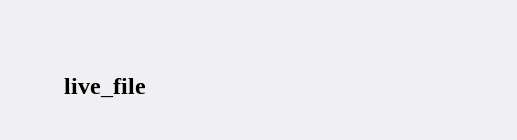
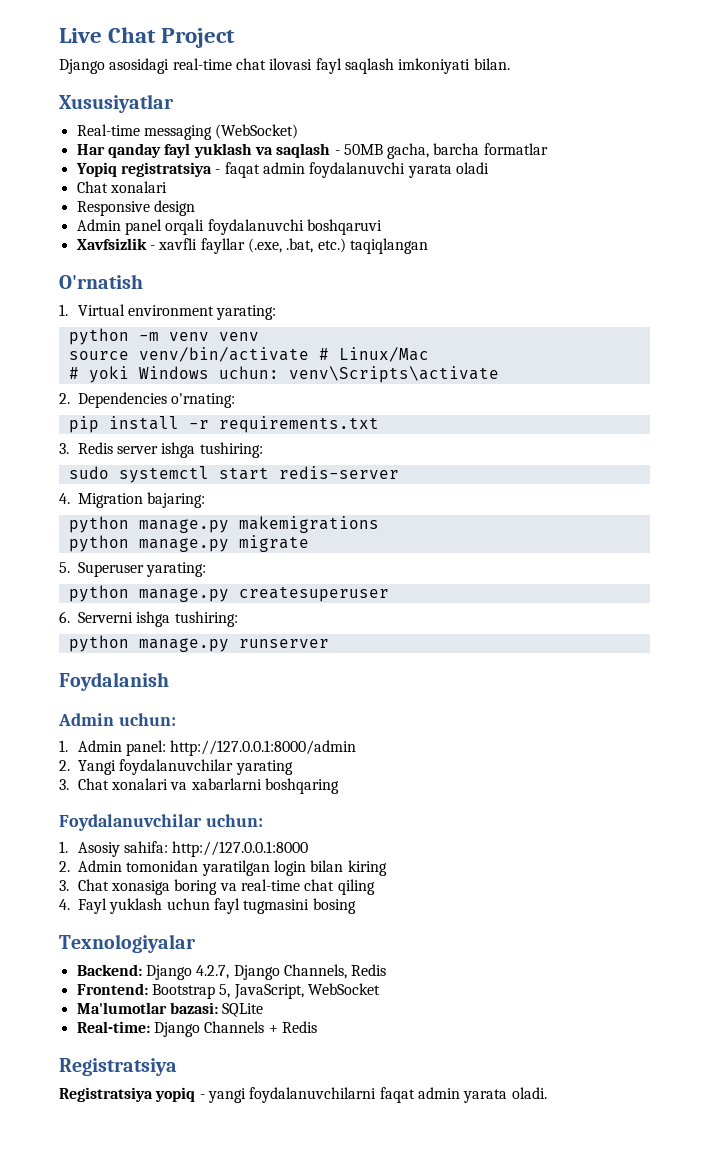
[64,78,146,98] live_file -> [59,27,236,48] [59,58,510,74] [59,94,174,113] [76,124,299,140] [76,143,548,159] [75,162,489,178] [76,181,167,193] [76,200,195,216] [76,219,382,235] [76,238,428,254] [59,274,143,289] [59,304,277,320] [68,328,259,345] [68,347,429,362] [68,366,499,383] [59,392,236,408] [68,416,379,433] [59,442,263,458] [68,466,399,483] [59,492,206,508] [68,516,379,533] [68,535,309,552] [59,562,207,577] [68,585,389,602] [59,611,238,627] [68,635,329,652] [59,672,169,691] [58,713,176,726] [59,740,357,756] [59,759,293,775] [59,778,339,794] [59,814,263,831] [59,841,309,857] [59,860,387,876] [59,879,375,895] [59,898,356,914] [59,934,196,953] [76,964,387,980] [76,983,380,999] [76,1002,264,1017] [76,1021,317,1037] [59,1058,177,1076] [59,1087,547,1103] Live Chat Project // Django asosidagi real-time chat ilovasi fayl saqlash imkoniyati bilan. // Xususiyatlar // Real-time messaging (WebSocket) // Har qanday fayl yuklash va saqlash - 50MB gacha, barcha formatlar // Yopiq registratsiya - faqat admin foydalanuvchi yarata oladi // Chat xonalari // Responsive design // Admin panel orqali foydalanuvchi boshqaruvi // Xavfsizlik - xavfli fayllar (.exe, .bat, etc.) taqiqlangan // O'rnatish // 1. Virtual environment yarating: // python -m venv venv // source venv/bin/activate # Linux/Mac // # yoki Windows uchun: venv\Scripts\activate // 2. Dependencies o'rnating: // pip install -r requirements.txt // 3. Redis server ishga tushiring: // sudo systemctl start redis-server // 4. Migration bajaring: // python manage.py makemigrations // python manage.py migrate // 5. Superuser yarating: // python manage.py createsuperuser // 6. Serverni ishga tushiring: // python manage.py runserver // Foydalanish // Admin uchun: // 1. Admin panel: http://127.0.0.1:8000/admin // 2. Yangi foydalanuvchilar yarating // 3. Chat xonalari va xabarlarni boshqaring // Foydalanuvchilar uchun: // 1. Asosiy sahifa: http://127.0.0.1:8000 // 2. Admin tomonidan yaratilgan login bilan kiring // 3. Chat xonasiga boring va real-time chat qiling // 4. Fayl yuklash uchun fayl tugmasini bosing // Texnologiyalar // Backend: Django 4.2.7, Django Channels, Redis // Frontend: Bootstrap 5, JavaScript, WebSocket // Ma'lumotlar bazasi: SQLite // Real-time: Django Channels + Redis // Registratsiya // Registratsiya yopiq - yangi foydalanuvchilarni faqat admin yarata oladi.

